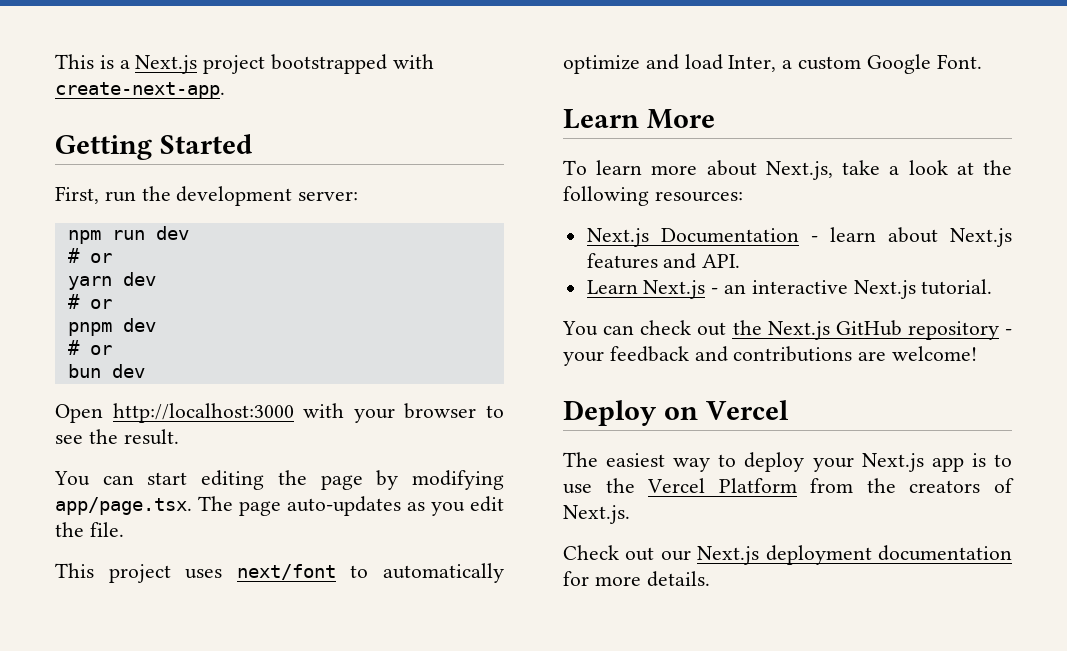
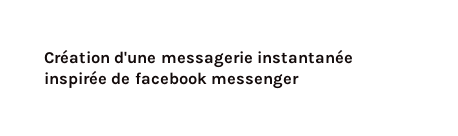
[55,54,434,74] [55,82,225,99] [55,134,252,160] [55,186,359,206] [67,226,189,244] [67,248,112,263] [67,272,156,290] [67,294,112,309] [67,318,156,336] [67,340,112,355] [67,364,145,378] [55,403,504,423] [55,429,179,445] [54,470,505,490] [55,496,504,516] [55,522,124,537] [55,563,504,583] [563,54,982,74] [563,109,715,129] [563,160,1012,180] [563,186,743,206] [586,227,1012,247] [586,253,741,269] [586,279,993,299] [562,320,1012,340] [563,346,978,366] [563,400,789,426] [563,452,1012,472] [563,478,1014,494] [563,505,630,524] [563,545,1012,565] [563,571,710,587] This is a Next.js project bootstrapped with create-next-app. // Getting Started // First, run the development server: // npm run dev // # or // yarn dev // # or // pnpm dev // # or // bun dev // Open http://localhost:3000 with your browser to see the result. // You can start editing the page by modifying app/page.tsx. The page auto-updates as you edit the file. // This project uses next/font to automatically optimize and load Inter, a custom Google Font. // Learn More // To learn more about Next.js, take a look at the following resources: // Next.js Documentation - learn about Next.js features and API. // Learn Next.js - an interactive Next.js tutorial. // You can check out the Next.js GitHub repository - your feedback and contributions are welcome! // Deploy on Vercel // The easiest way to deploy your Next.js app is to use the Vercel Platform from the creators of Next.js. // Check out our Next.js deployment documentation for more details. -> [44,49,354,68] [44,70,300,89] Création d'une messagerie instantanée inspirée de facebook messenger

